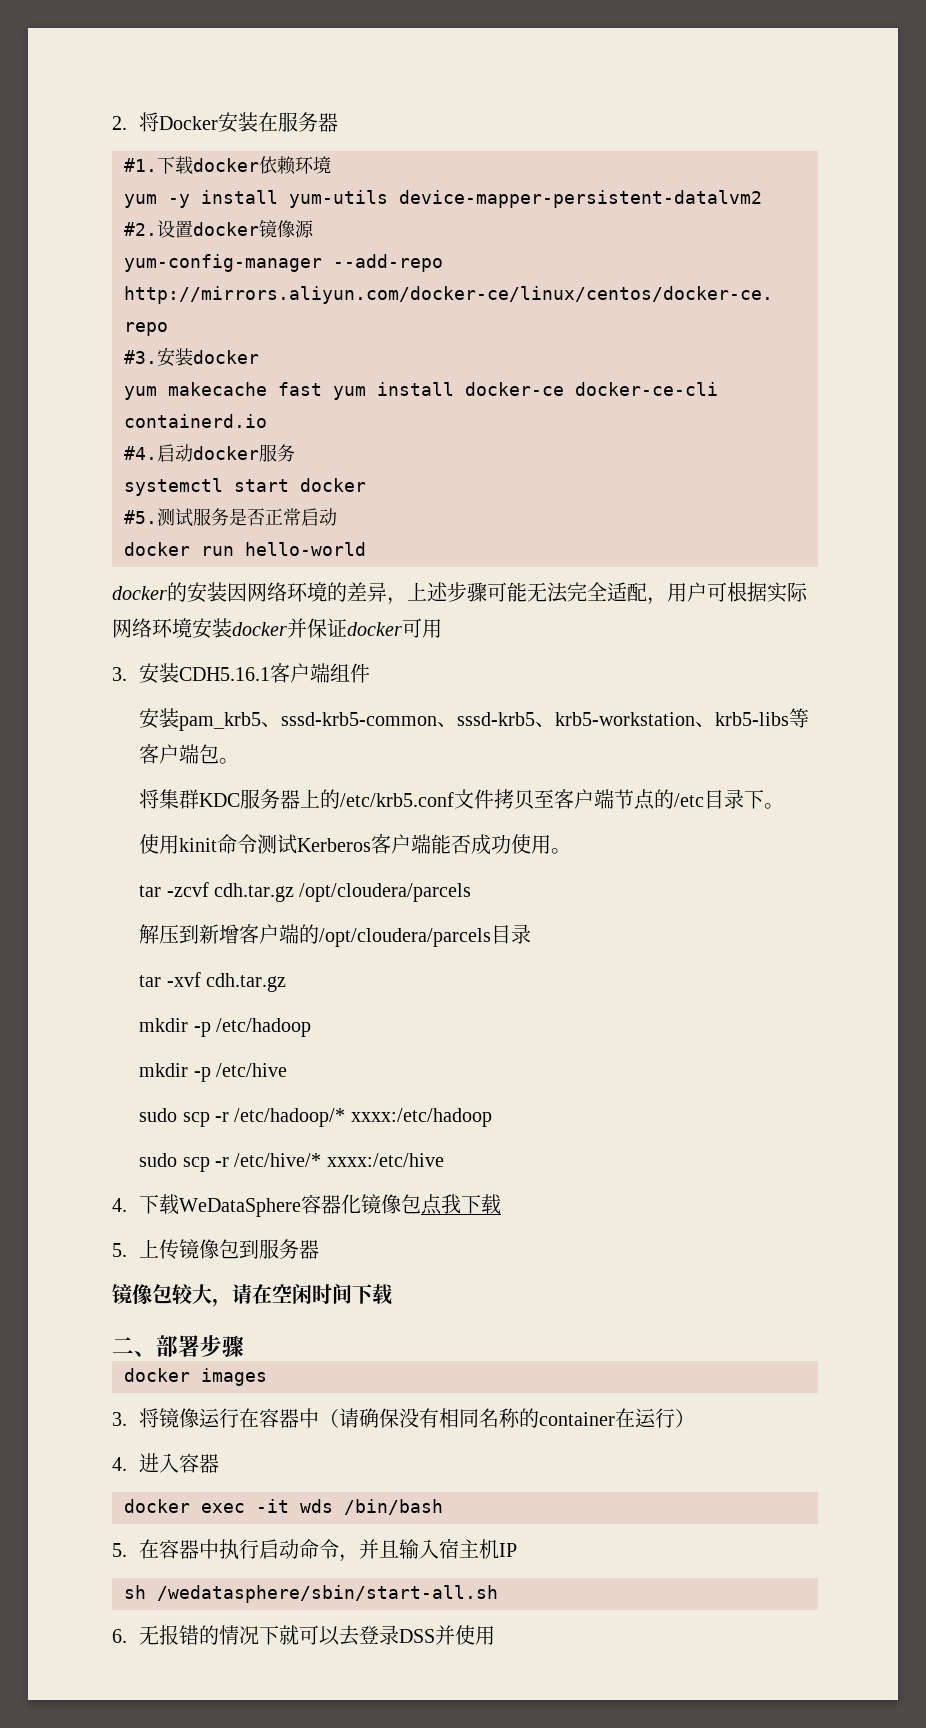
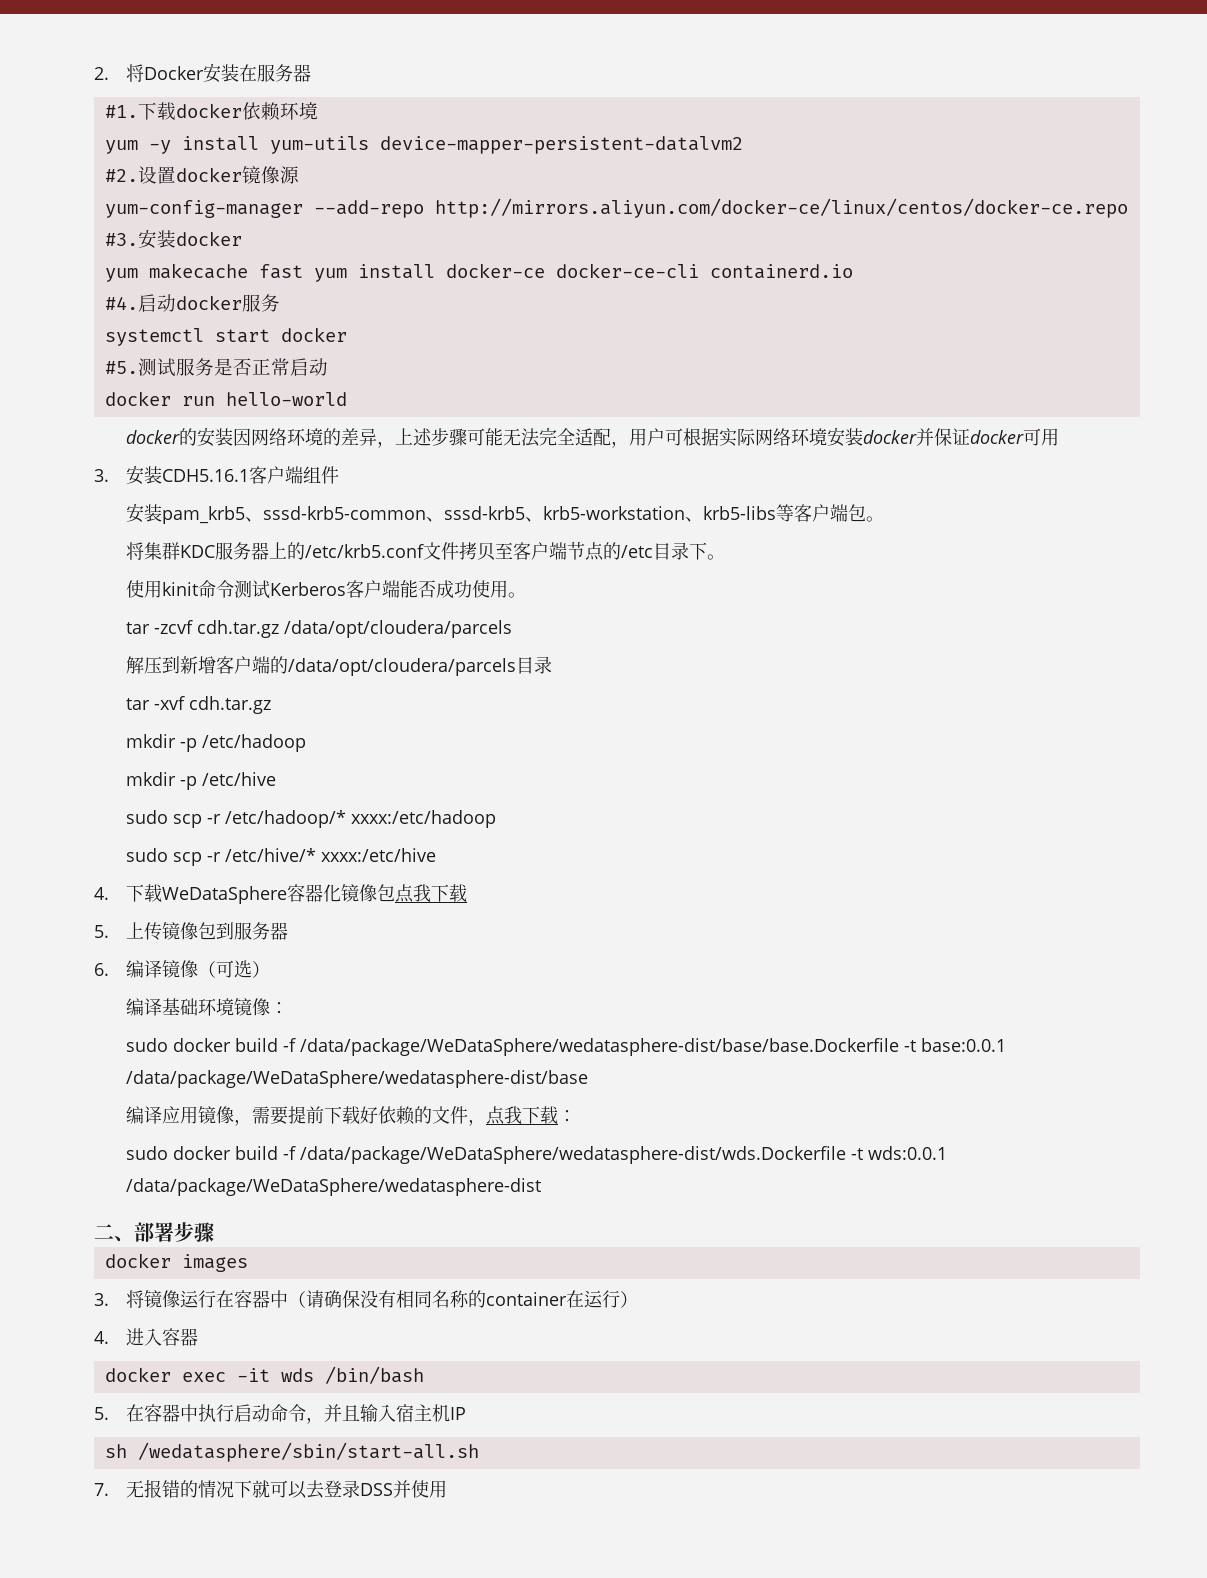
[299,883,472,902] /opt/cloudera/parcels -> [284,620,513,638] /data/opt/cloudera/parcels
[319,928,492,947] /opt/cloudera/parcels -> [288,658,517,676] /data/opt/cloudera/parcels
[112,1284,393,1307] 镜像包较大，请在空闲时间下载 -> [94,960,271,978] [126,998,289,1016] [126,1038,1007,1056] [126,1070,589,1088] [126,1106,577,1126] [126,1146,948,1164] [126,1178,542,1196] 6.编译镜像（可选） // 编译基础环境镜像： // sudo docker build -f /data/package/WeDataSphere/wedatasphere-dist/base/base.Dockerfile -t base:0.0.1 /data/package/WeDataSphere/wedatasphere-dist/base // 编译应用镜像，需要提前下载好依赖的文件，点我下载： // sudo docker build -f /data/package/WeDataSphere/wedatasphere-dist/wds.Dockerfile -t wds:0.0.1 /data/package/WeDataSphere/wedatasphere-dist
[112,1629,127,1643] 6. -> [94,1483,109,1496] 7.

